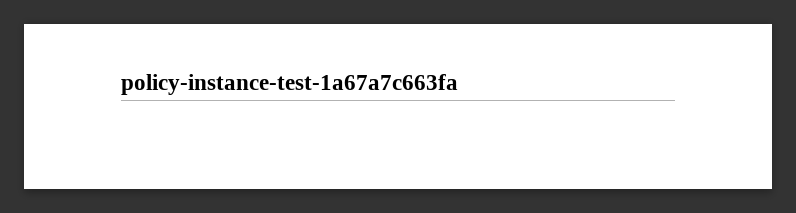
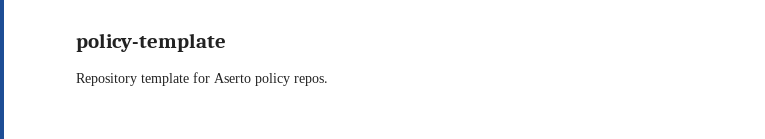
[121,74,458,95] policy-instance-test-1a67a7c663fa -> [76,33,226,52] [76,72,328,86] policy-template // Repository template for Aserto policy repos.

